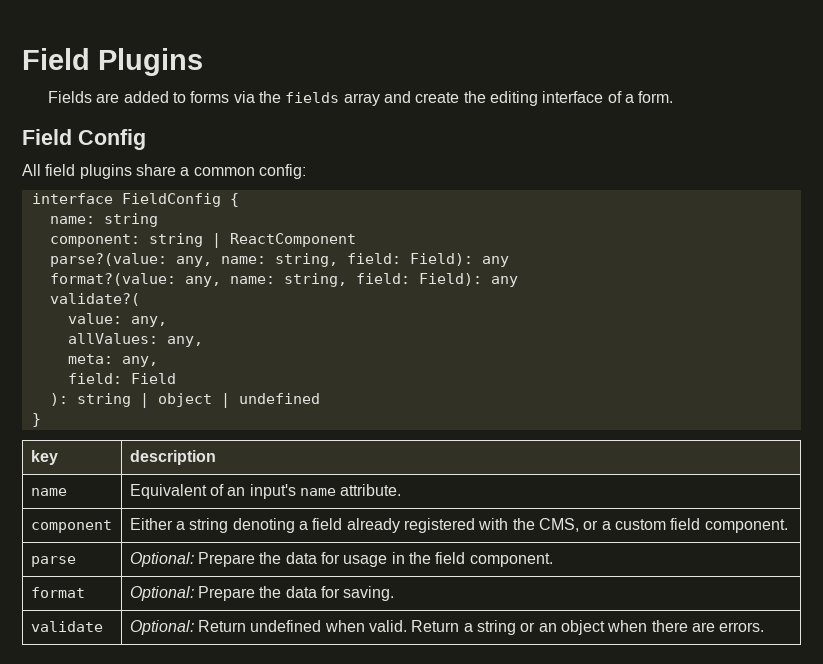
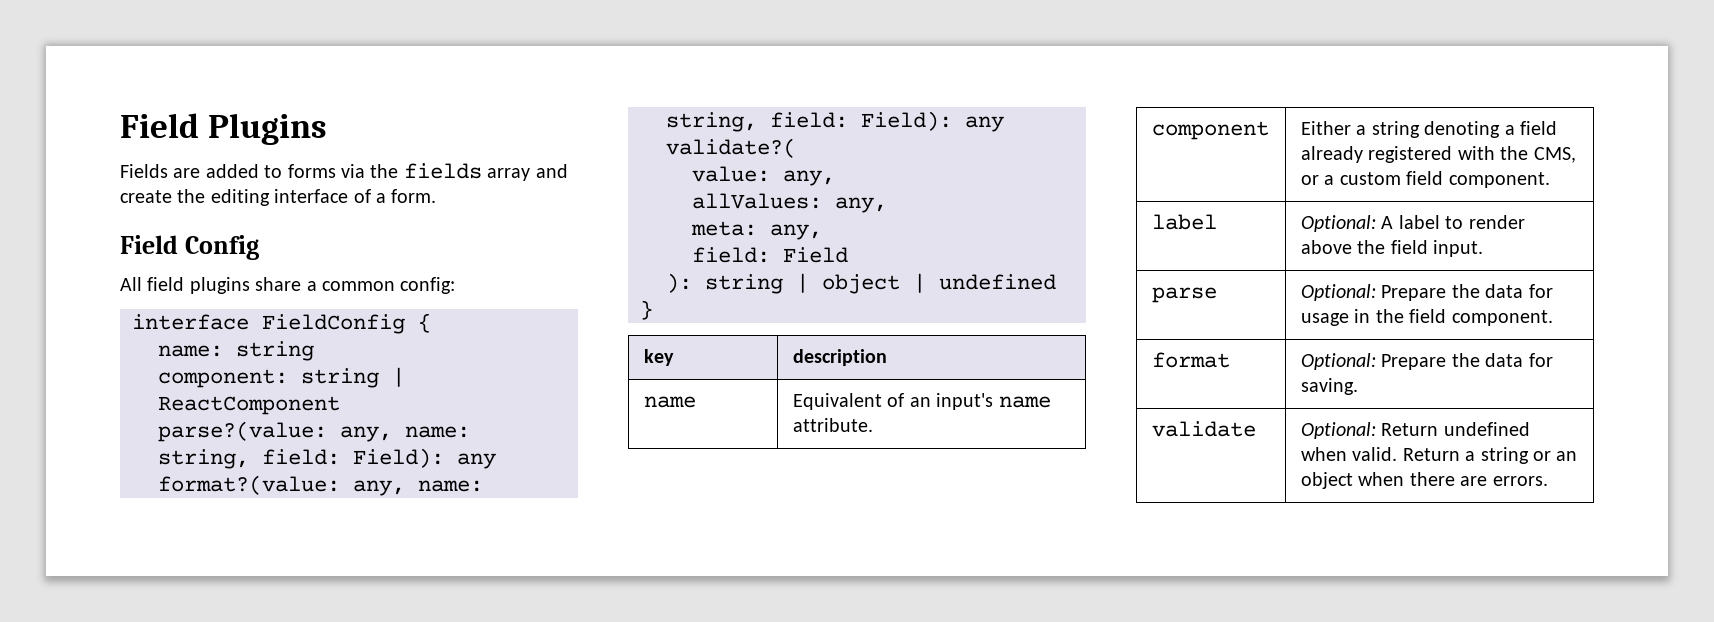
(788, 526) none -> [1151,214,1217,230] [1300,215,1525,232] [1300,240,1484,257] // label | Optional: A label to render above the field input.

